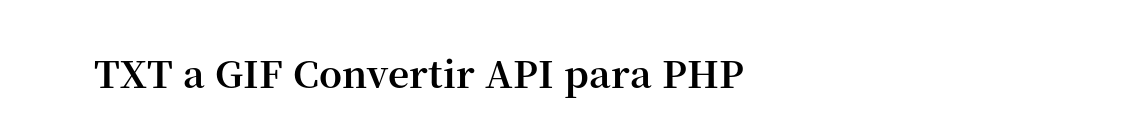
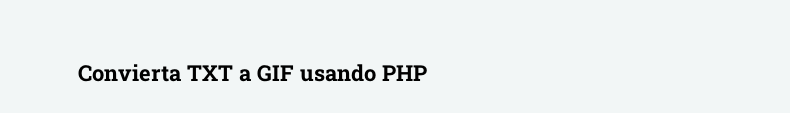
(94, 74) none -> [78,64,181,82] Convierta
[292,58,652,98] Convertir API para -> [299,64,376,82] usando

